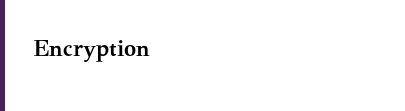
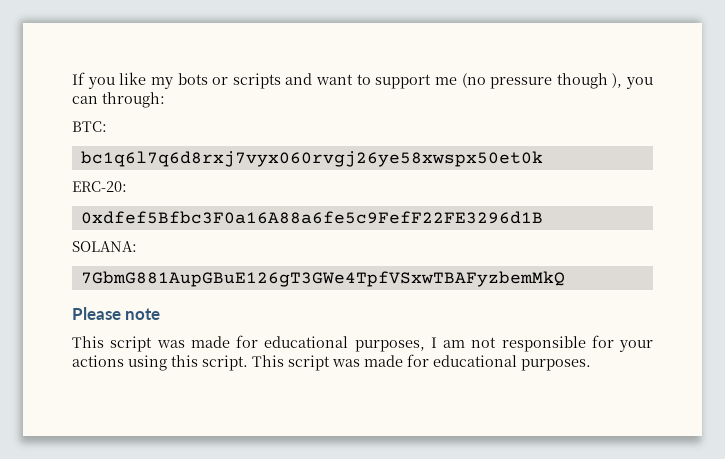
[33,40,150,62] Encryption -> [72,72,653,89] [72,92,165,108] [72,121,107,132] [80,151,543,167] [72,181,127,192] [80,211,543,224] [72,241,137,252] [80,271,565,287] [72,307,161,320] [72,335,653,352] [72,354,591,371] If you like my bots or scripts and want to support me (no pressure though ), you can through: // BTC: // bc1q6l7q6d8rxj7vyx060rvgj26ye58xwspx50et0k // ERC-20: // 0xdfef5Bfbc3F0a16A88a6fe5c9FefF22FE3296d1B // SOLANA: // 7GbmG881AupGBuE126gT3GWe4TpfVSxwTBAFyzbemMkQ // Please note // This script was made for educational purposes, I am not responsible for your actions using this script. This script was made for educational purposes.

